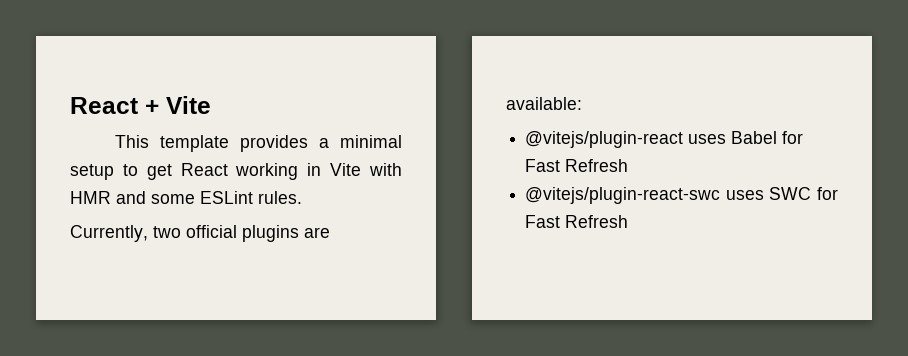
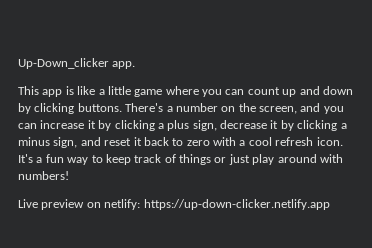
[70,96,211,114] [115,135,402,152] [70,163,402,180] [70,191,302,204] [70,225,330,242] [506,97,582,110] [525,131,804,148] [525,159,629,172] [525,187,838,204] [525,215,629,228] React + Vite // This template provides a minimal setup to get React working in Vite with HMR and some ESLint rules. // Currently, two official plugins are available: // @vitejs/plugin-react uses Babel for Fast Refresh // @vitejs/plugin-react-swc uses SWC for Fast Refresh -> [18,58,136,69] [18,86,353,97] [18,103,344,114] [18,120,347,131] [18,137,343,148] [18,154,343,165] [18,171,69,180] [18,199,330,210] Up-Down_clicker app. // This app is like a little game where you can count up and down by clicking buttons. There's a number on the screen, and you can increase it by clicking a plus sign, decrease it by clicking a minus sign, and reset it back to zero with a cool refresh icon. It's a fun way to keep track of things or just play around with numbers! // Live preview on netlify: https://up-down-clicker.netlify.app

